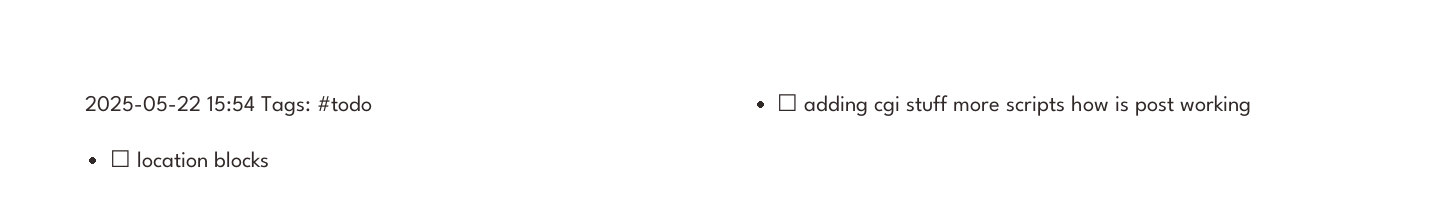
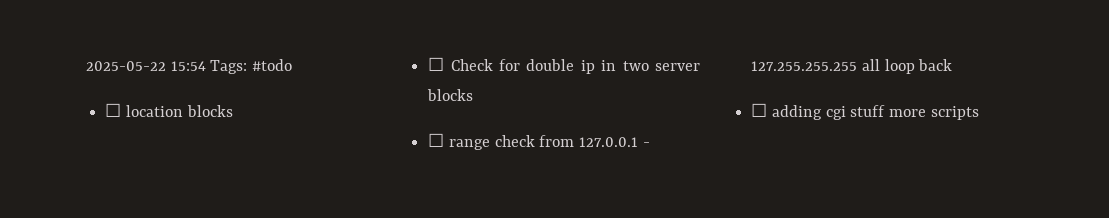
(269, 159) none -> [428,57,700,74] [427,89,474,101] [428,133,650,150] [751,59,953,74] // ☐ Check for double ip in two server blocks // ☐ range check from 127.0.0.1 - 127.255.255.255 all loop back
[1071,95,1252,116] how is post working -> (979, 113) none

